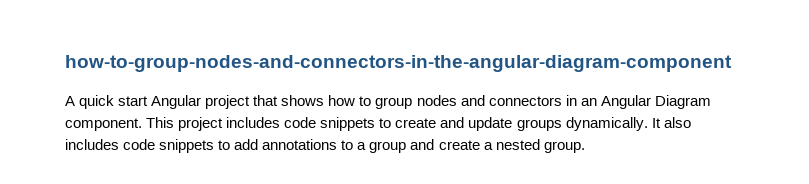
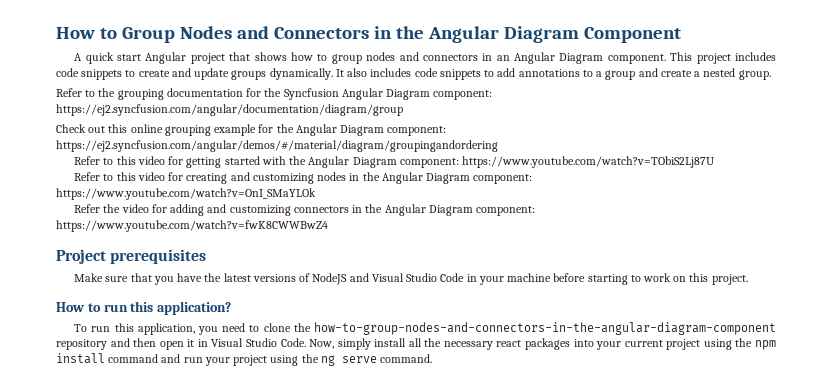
[65,55,732,72] how-to-group-nodes-and-connectors-in-the-angular-diagram-component -> [56,26,681,43] How to Group Nodes and Connectors in the Angular Diagram Component
(585, 147) none -> [56,88,493,100] [56,104,403,116] [56,124,447,136] [56,140,498,152] [74,156,716,168] [74,172,533,184] [56,188,316,200] [74,204,536,216] [56,220,328,232] [56,249,207,264] [74,273,748,285] [56,301,232,315] [74,322,776,335] [56,338,777,350] [56,353,433,366] // Refer to the grouping documentation for the Syncfusion Angular Diagram component: https://ej2.syncfusion.com/angular/documentation/diagram/group // Check out this online grouping example for the Angular Diagram component: https://ej2.syncfusion.com/angular/demos/#/material/diagram/groupingandordering // Refer to this video for getting started with the Angular Diagram component: https://www.youtube.com/watch?v=TObiS2Lj87U // Refer to this video for creating and customizing nodes in the Angular Diagram component: https://www.youtube.com/watch?v=OnI_SMaYLOk // Refer the video for adding and customizing connectors in the Angular Diagram component: https://www.youtube.com/watch?v=fwK8CWWBwZ4 // Project prerequisites // Make sure that you have the latest versions of NodeJS and Visual Studio Code in your machine before starting to work on this project. // How to run this application? // To run this application, you need to clone the how-to-group-nodes-and-connectors-in-the-angular-diagram-component repository and then open it in Visual Studio Code. Now, simply install all the necessary react packages into your current project using the npm install command and run your project using the ng serve command.

